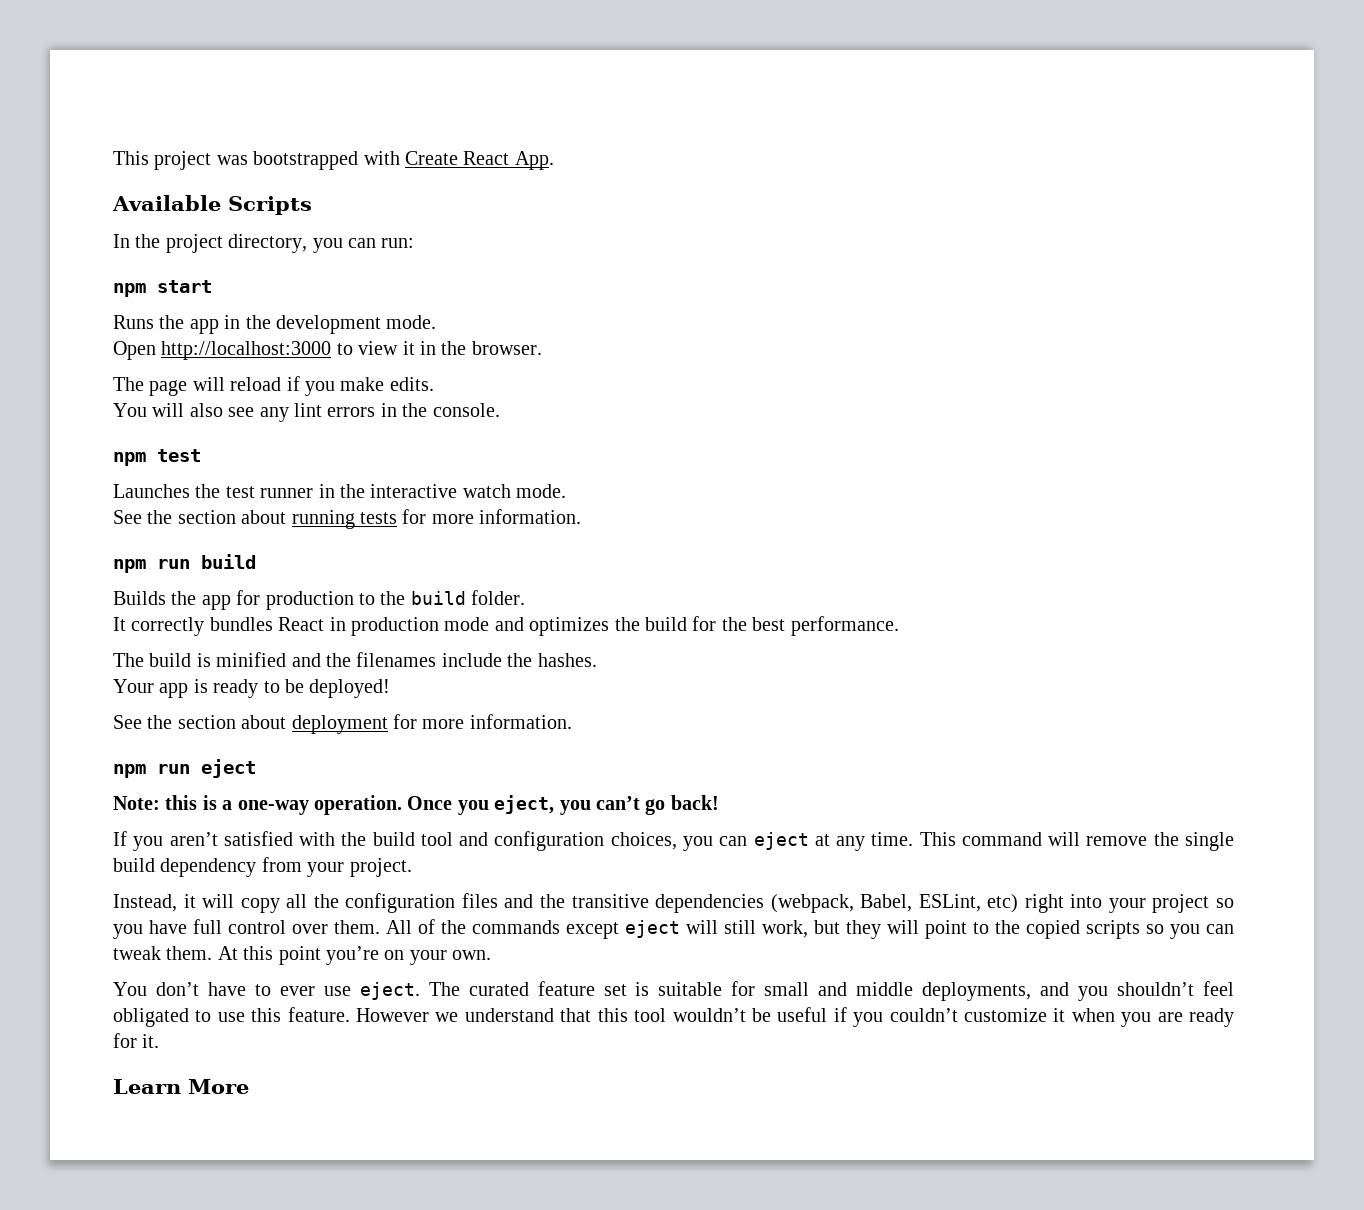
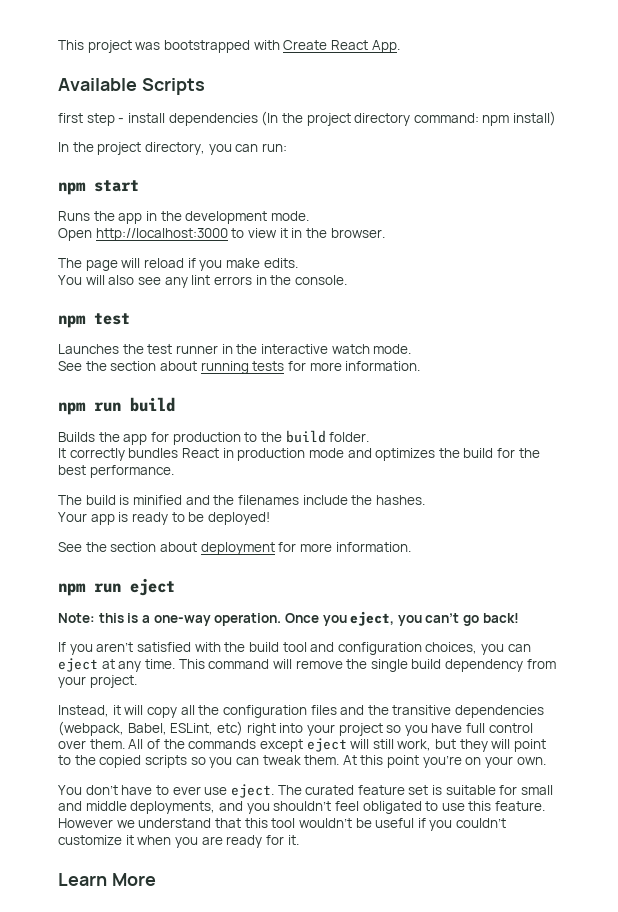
(312, 205) none -> [58,111,557,126] // first step - install dependencies (In the project directory command: npm install)

